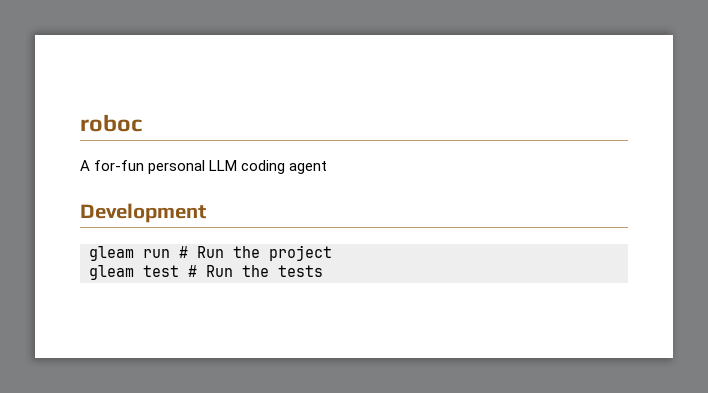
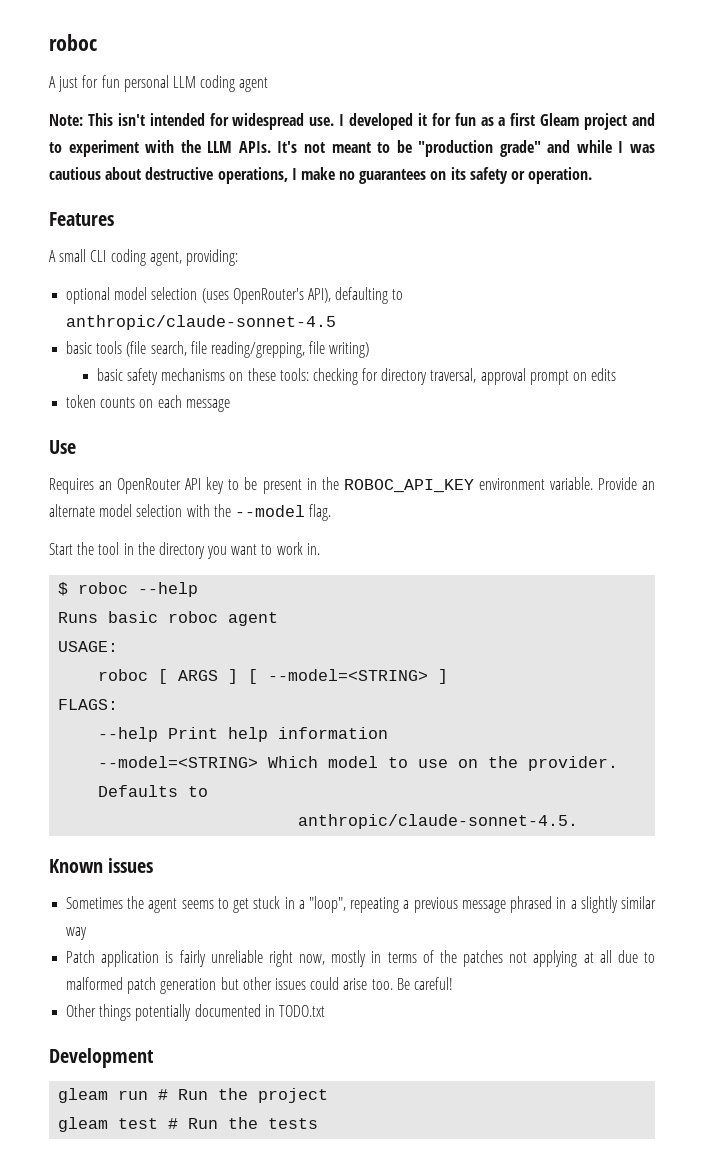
[94,160,145,171] for-fun -> [58,75,120,92] just for fun
(328, 167) none -> [49,113,655,130] [49,140,655,157] [49,167,593,184] [49,212,114,226] [49,249,238,266] [66,287,404,304] [66,315,337,330] [66,341,370,358] [96,368,617,385] [66,395,230,412] [49,440,76,454] [49,477,655,494] [49,504,332,521] [49,542,320,559] [58,582,199,597] [58,611,279,626] [58,641,119,652] [98,669,449,684] [58,699,119,710] [98,727,389,742] [98,756,619,771] [98,785,209,797] [298,814,579,829] [49,858,154,873] [66,896,656,913] [66,927,88,940] [66,950,655,967] [66,977,453,994] [66,1004,325,1021] // Note: This isn't intended for widespread use. I developed it for fun as a first Gleam project and to experiment with the LLM APIs. It's not meant to be "production grade" and while I was cautious about destructive operations, I make no guarantees on its safety or operation. // Features // A small CLI coding agent, providing: // optional model selection (uses OpenRouter's API), defaulting to anthropic/claude-sonnet-4.5 // basic tools (file search, file reading/grepping, file writing) // basic safety mechanisms on these tools: checking for directory traversal, approval prompt on edits // token counts on each message // Use // Requires an OpenRouter API key to be present in the ROBOC_API_KEY environment variable. Provide an alternate model selection with the --model flag. // Start the tool in the directory you want to work in. // $ roboc --help // Runs basic roboc agent // USAGE: // roboc [ ARGS ] [ --model=<STRING> ] // FLAGS: // --help Print help information // --model=<STRING> Which model to use on the provider. Defaults to // anthropic/claude-sonnet-4.5. // Known issues // Sometimes the agent seems to get stuck in a "loop", repeating a previous message phrased in a slightly similar way // Patch application is fairly unreliable right now, mostly in terms of the patches not applying at all due to malformed patch generation but other issues could arise too. Be careful! // Other things potentially documented in TODO.txt

